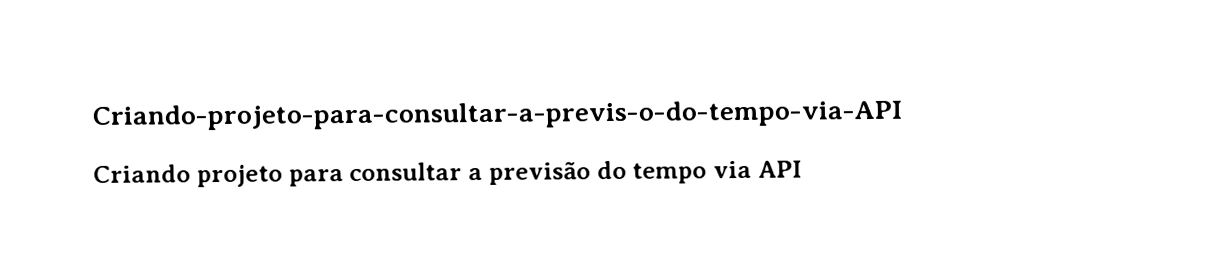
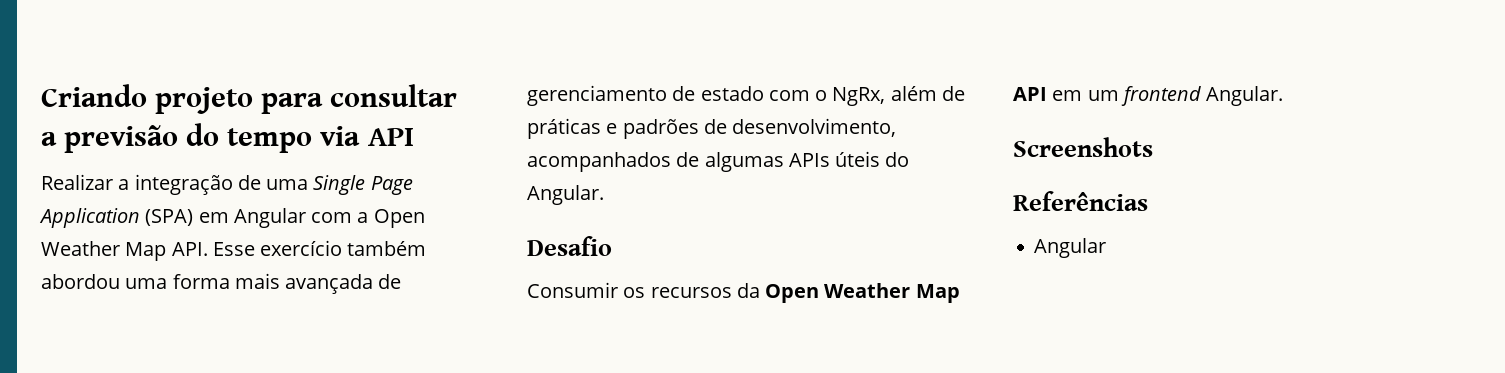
[92,99,902,131] Criando-projeto-para-consultar-a-previs-o-do-tempo-via-API // -> (41, 95) none
(802, 169) none -> [41,174,413,195] [39,208,425,228] [41,240,427,261] [41,273,402,294] [527,85,965,106] [527,118,897,139] [527,151,910,172] [527,185,604,205] [527,236,612,256] [527,282,960,303] [1013,86,1284,106] [1013,137,1153,157] [1013,191,1148,211] [1034,238,1107,258] // Realizar a integração de uma Single Page Application (SPA) em Angular com a Open Weather Map API. Esse exercício também abordou uma forma mais avançada de gerenciamento de estado com o NgRx, além de práticas e padrões de desenvolvimento, acompanhados de algumas APIs úteis do Angular. // Desafio // Consumir os recursos da Open Weather Map API em um frontend Angular. // Screenshots // Referências // Angular

